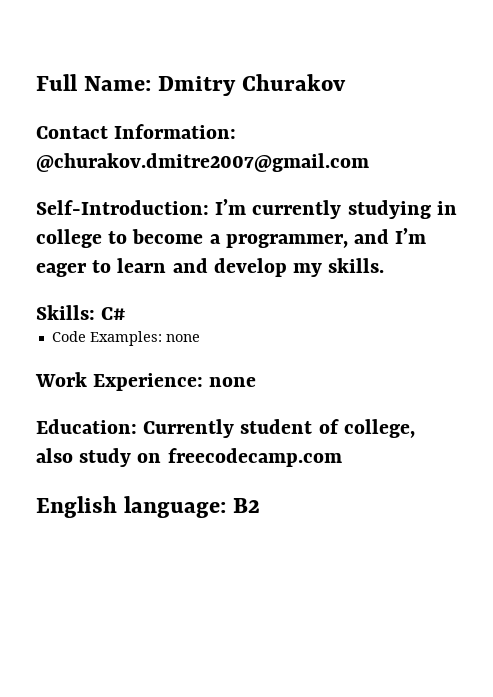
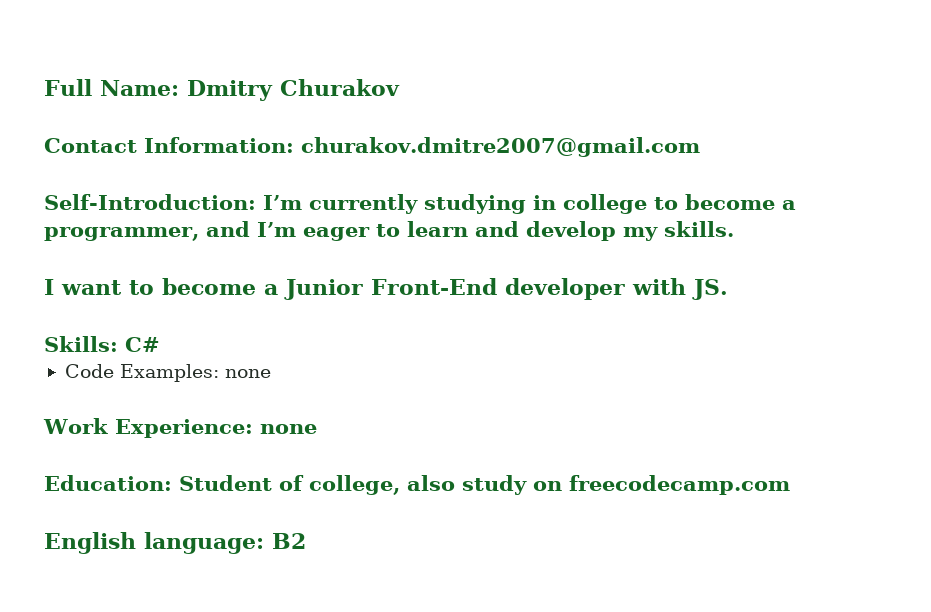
[36,153,369,172] @churakov.dmitre2007@gmail.com -> [301,137,700,157] churakov.dmitre2007@gmail.com
(385, 265) none -> [44,278,728,300] // I want to become a Junior Front-End developer with JS.
[143,419,313,438] Currently student -> [179,475,272,491] Student

